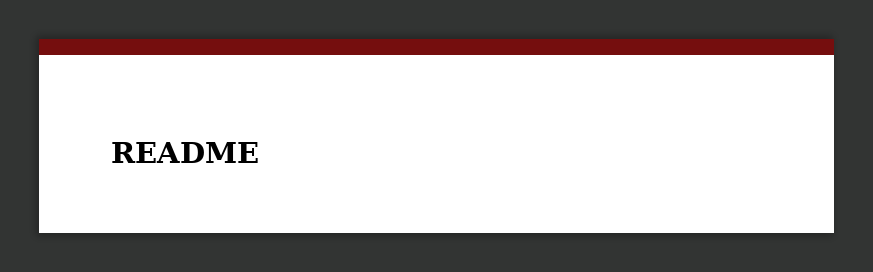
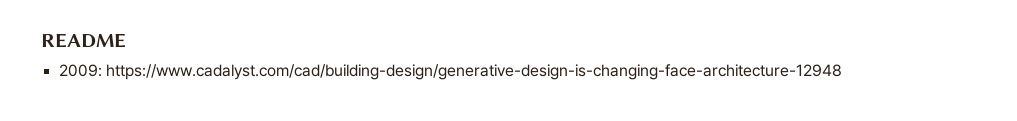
(259, 152) none -> [58,64,842,80] // 2009: https://www.cadalyst.com/cad/building-design/generative-design-is-changing-face-architecture-12948

